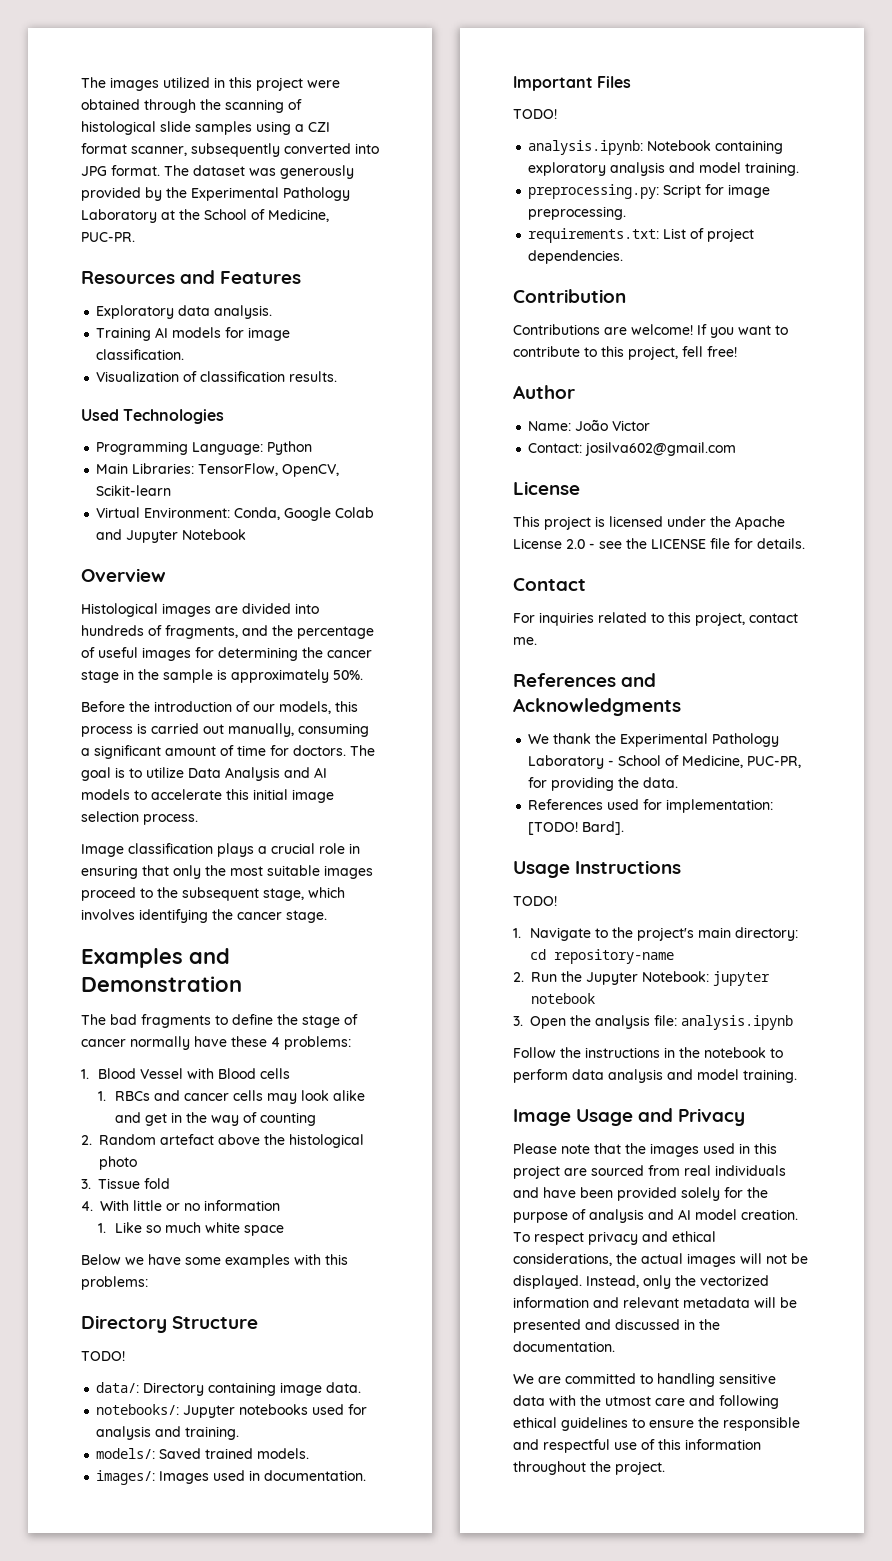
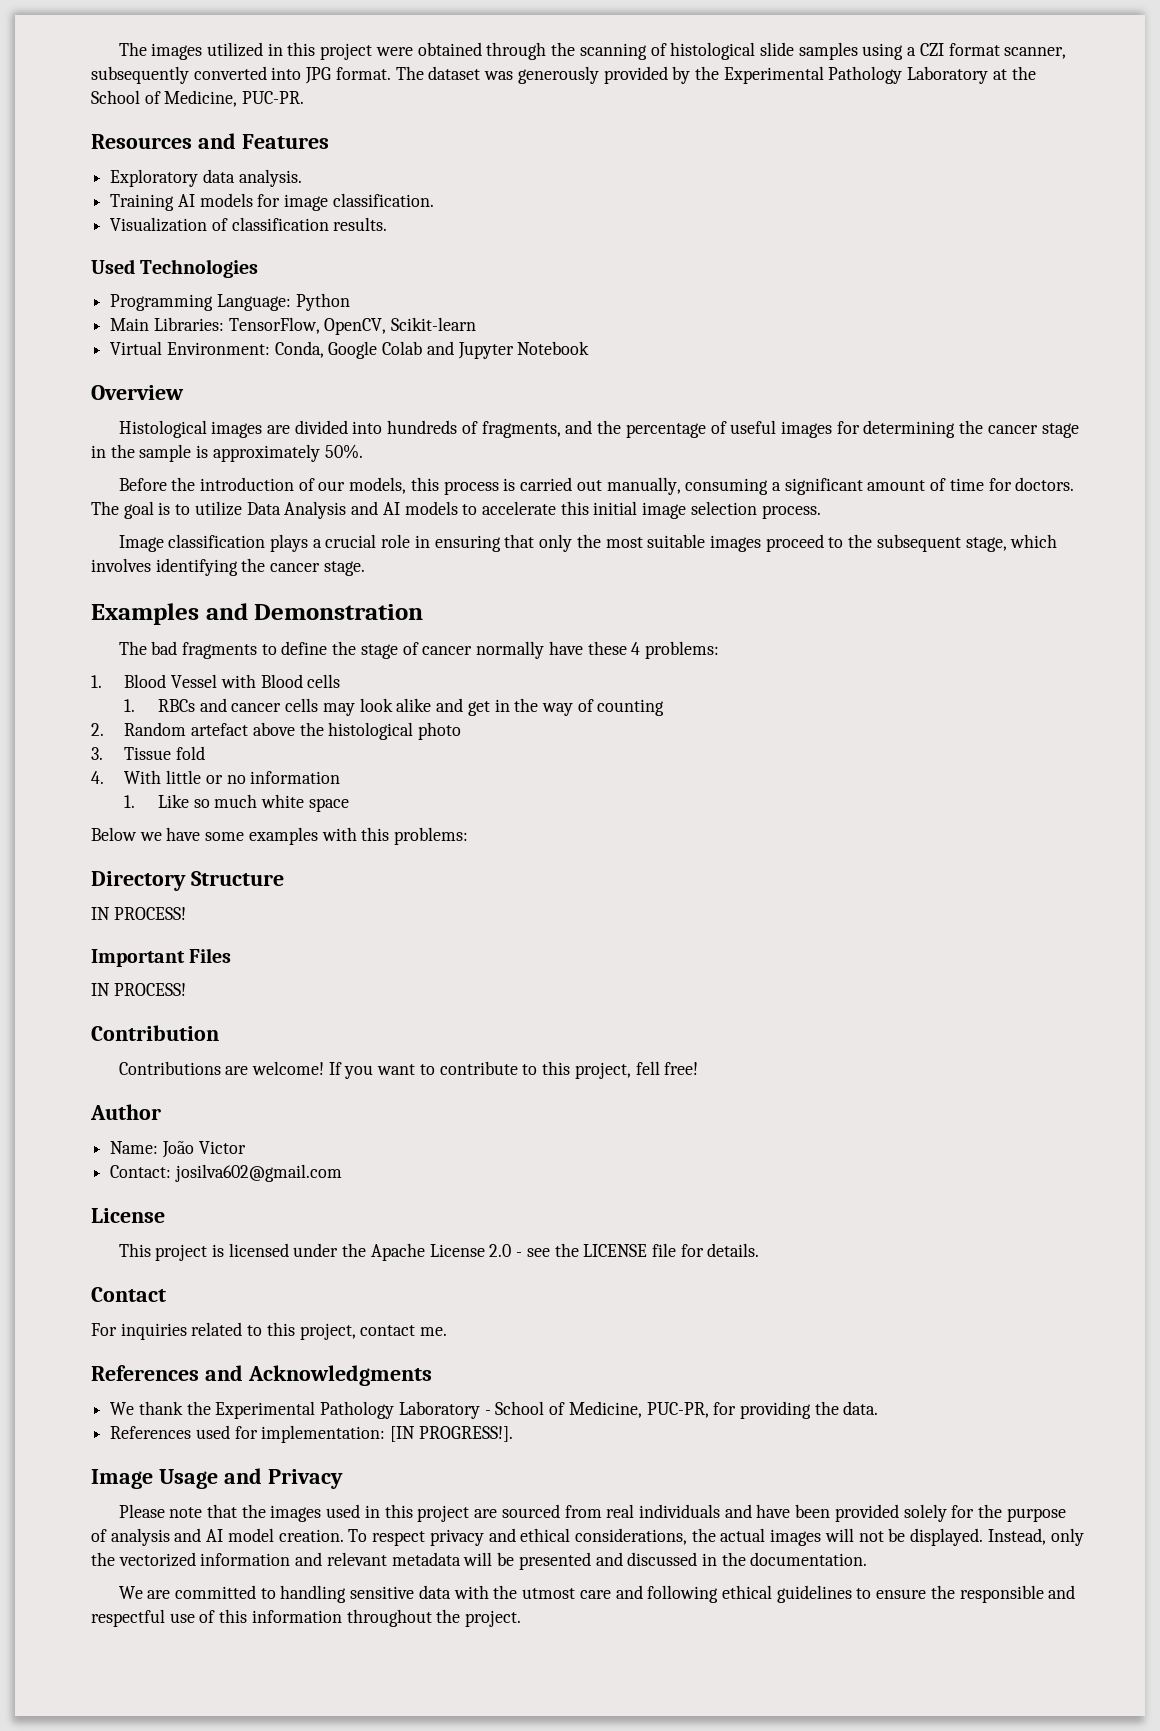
[81,1351,125,1361] [96,1382,362,1396] [96,1404,368,1418] [96,1426,240,1440] [96,1448,310,1459] [96,1470,367,1485] [513,76,632,91] [513,109,557,119] [528,140,784,155] [528,162,800,176] [528,184,771,199] [528,206,627,220] [528,228,755,243] [528,250,624,264] TODO! // data/: Directory containing image data. // notebooks/: Jupyter notebooks used for analysis and training. // models/: Saved trained models. // images/: Images used in documentation. // Important Files // TODO! // analysis.ipynb: Notebook containing exploratory analysis and model training. // preprocessing.py: Script for image preprocessing. // requirements.txt: List of project dependencies. -> [91,907,186,920] [91,948,232,967] [91,983,186,996] IN PROCESS! // Important Files // IN PROCESS!
[528,821,625,835] [513,860,682,878] [513,896,557,906] [513,927,799,941] [530,949,675,964] [513,971,770,986] [531,993,595,1004] [513,1015,794,1030] [513,1047,783,1058] [513,1069,797,1083] [TODO! Bard]. // Usage Instructions // TODO! // 1. Navigate to the project's main directory: cd repository-name // 2. Run the Jupyter Notebook: jupyter notebook // 3. Open the analysis file: analysis.ipynb // Follow the instructions in the notebook to perform data analysis and model training. -> [390,1426,513,1442] [IN PROGRESS!].

